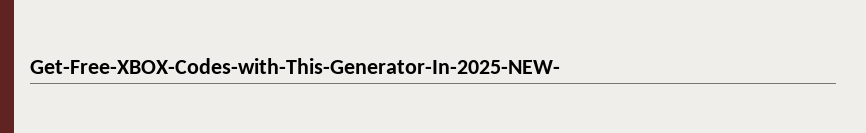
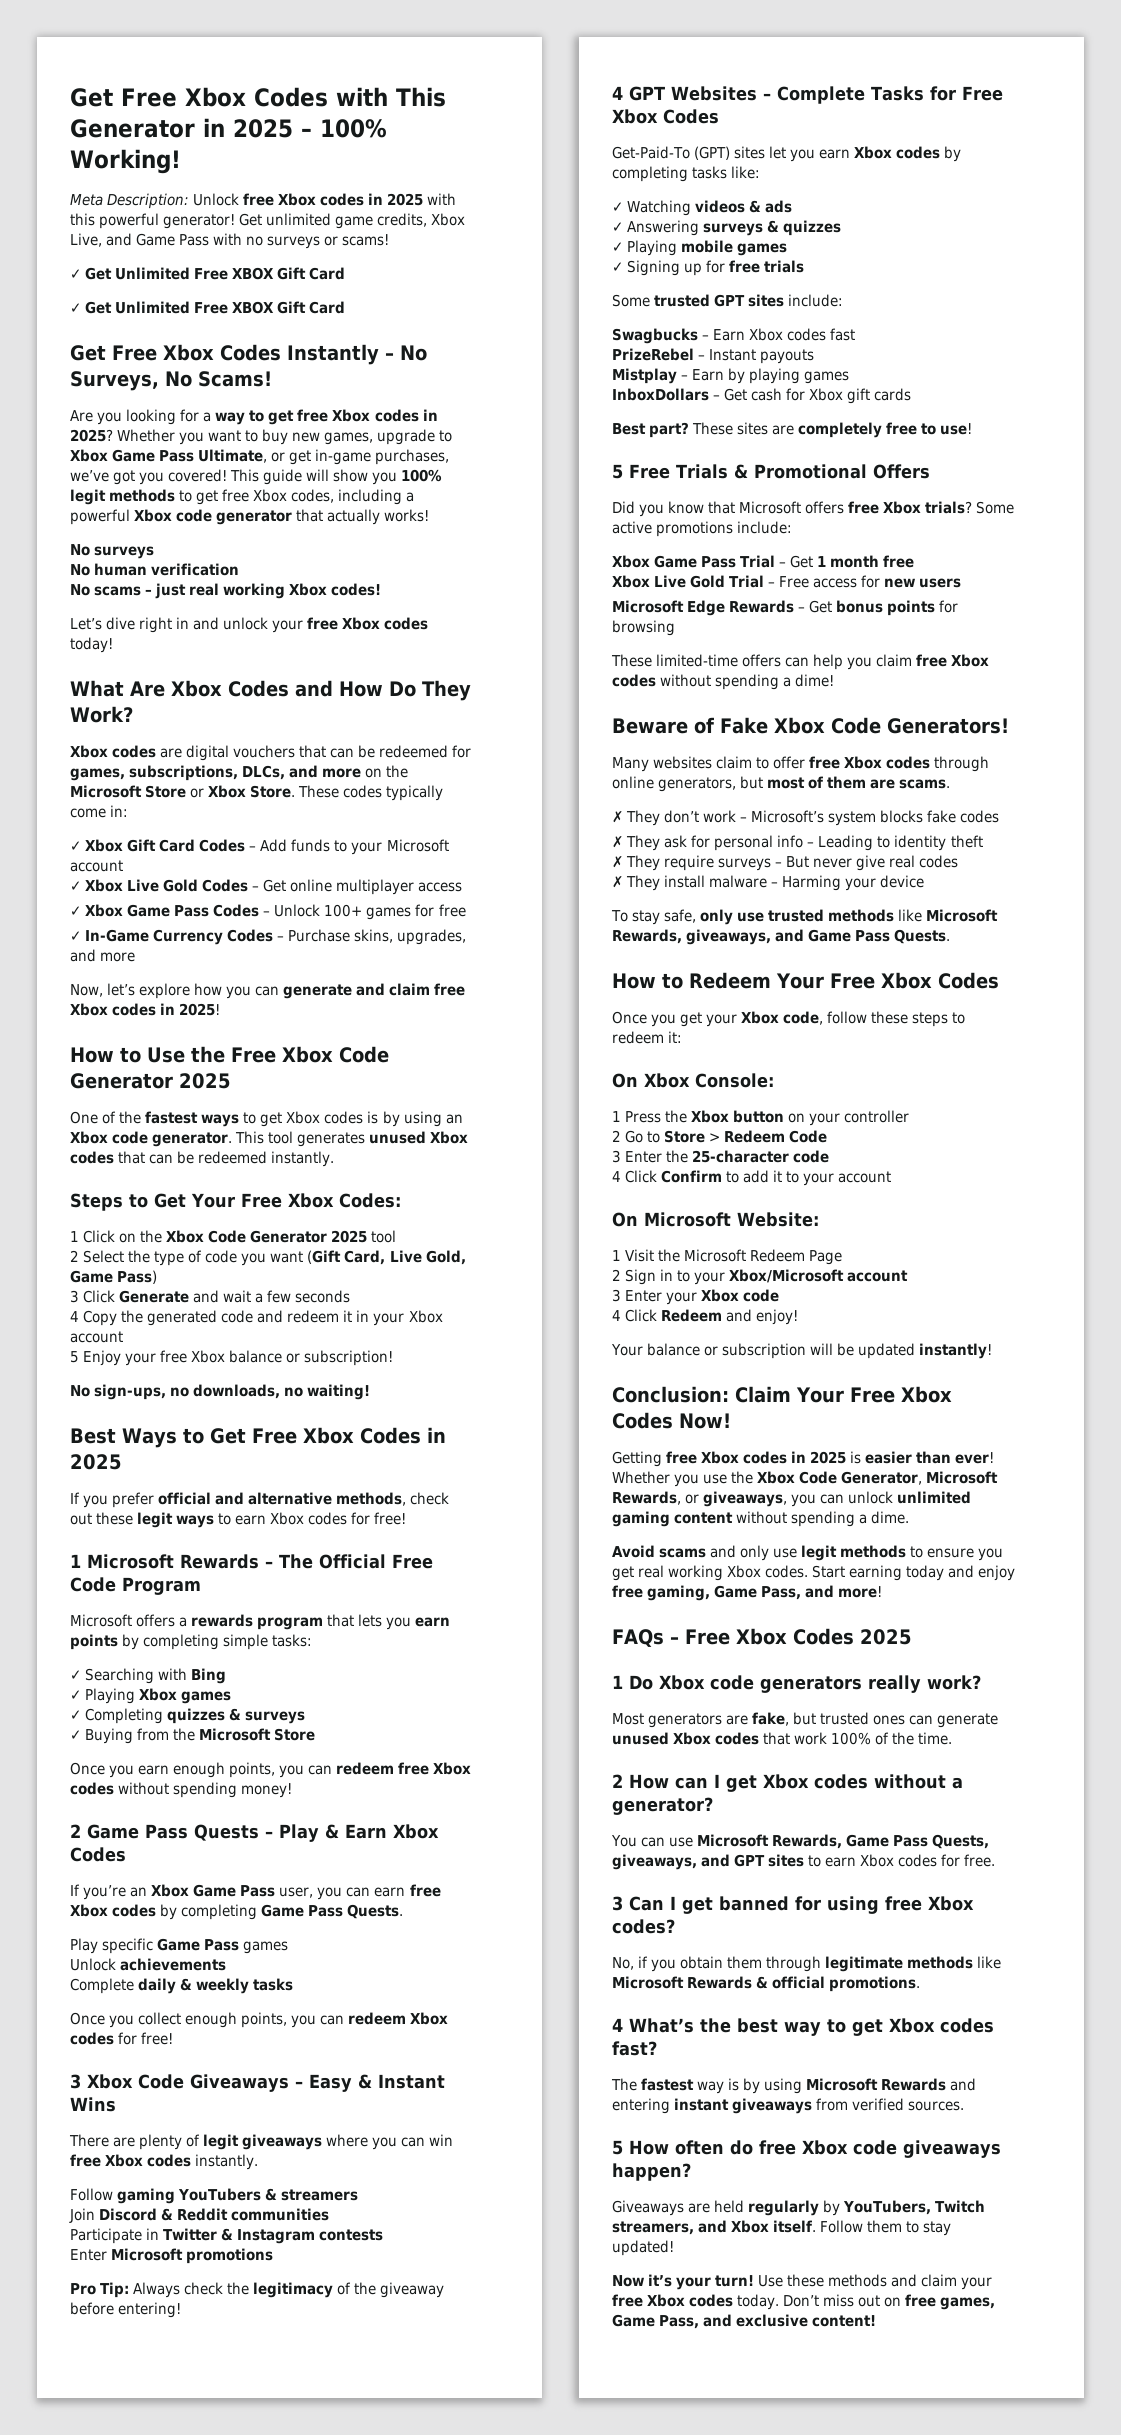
[30,58,560,74] Get-Free-XBOX-Codes-with-This-Generator-In-2025-NEW- -> [70,87,446,107] [70,118,387,138] [70,149,181,174] [70,193,457,209] [70,213,466,229] [70,233,390,249] [70,267,346,280] [70,301,346,314] [70,344,427,365] [70,371,272,391] [70,409,438,425] [70,429,453,445] [70,449,450,465] [70,469,443,485] [70,489,415,505] [70,509,430,525] [70,544,155,559] [70,563,240,576] [70,583,382,599] [70,617,429,633] [70,637,113,653] [70,680,471,701] [70,706,133,723] [70,745,472,761] [70,765,409,781] [70,785,444,801] [70,805,129,818] [70,839,449,855] [70,860,123,872] [70,879,463,895] [70,904,466,920] [70,929,467,945] [70,949,136,962] [70,983,466,999] [70,1003,221,1016] [70,1046,389,1063] [70,1073,231,1089] [70,1111,463,1127] [70,1131,469,1147] [70,1151,335,1167] [70,1193,401,1211] [70,1230,397,1243] [70,1250,466,1266] [70,1270,158,1284] [70,1290,351,1303] [70,1310,443,1326] [70,1331,123,1343] [70,1350,394,1366] [70,1384,371,1400] [70,1427,446,1448] [70,1454,122,1470] [70,1492,450,1508] [70,1512,407,1528] [70,1554,433,1569] [70,1577,201,1595] [70,1614,451,1630] [70,1634,313,1650] [70,1668,227,1684] [70,1688,232,1704] [70,1708,306,1724] [70,1728,316,1744] [70,1762,472,1778] [70,1782,293,1798] [70,1824,439,1842] [70,1847,126,1862] [70,1884,441,1900] [70,1904,404,1920] [70,1938,289,1954] [70,1958,227,1971] [70,1978,294,1994] [70,2012,449,2028] [70,2032,174,2045] [70,2074,445,2092] [70,2097,116,2112] [69,2134,454,2150] [70,2154,259,2170] [70,2188,359,2204] [69,2208,330,2223] [70,2228,384,2244] [70,2248,274,2264] [70,2282,445,2298] [70,2302,182,2318] [612,86,1003,104] [612,109,719,124] [612,146,962,162] [612,166,761,182] [612,200,793,216] [612,220,842,236] [612,240,788,256] [612,260,805,276] [612,294,844,307] [612,328,856,344] [612,348,815,364] [612,368,850,384] [612,388,912,404] [612,422,973,438] [612,464,930,479] [612,501,1015,517] [612,521,793,537] [612,555,915,568] [612,575,962,588] [612,600,959,616] [612,620,675,636] [611,654,990,670] [612,674,835,690] [612,717,1009,734] [612,756,990,772] [612,776,951,792] [612,810,1000,826] [612,835,983,851] [612,855,959,871] [612,875,925,891] [611,909,999,925] [612,929,951,945] [612,972,999,989] [612,1011,966,1027] [612,1031,683,1044] [612,1073,774,1088] [612,1110,910,1126] [612,1130,828,1143] [612,1150,830,1163] [612,1170,892,1186] [612,1212,819,1227] [612,1249,843,1265] [612,1269,909,1285] [612,1289,780,1305] [612,1309,799,1325] [611,1343,993,1359] [612,1386,952,1403] [612,1412,731,1429] [612,1451,995,1467] [612,1471,999,1487] [612,1491,972,1507] [612,1511,910,1527] [612,1545,1004,1561] [612,1565,1016,1581] [612,1585,883,1601] [612,1628,912,1647] [612,1675,981,1693] [612,1712,999,1728] [612,1732,953,1745] [612,1774,963,1792] [612,1797,713,1815] [611,1834,990,1849] [612,1854,996,1870] [612,1896,974,1914] [612,1919,675,1934] [612,1956,1002,1972] [612,1976,921,1992] [612,2018,994,2036] [612,2041,657,2056] [611,2078,977,2094] [612,2098,965,2114] [612,2140,1001,2158] [612,2163,691,2181] [612,2200,986,2216] [612,2220,952,2236] [612,2240,674,2256] [612,2274,993,2290] [612,2294,996,2310] [612,2314,877,2329] Get Free Xbox Codes with This Generator in 2025 – 100% Working! // Meta Description: Unlock free Xbox codes in 2025 with this powerful generator! Get unlimited game credits, Xbox Live, and Game Pass with no surveys or scams! // ✓ Get Unlimited Free XBOX Gift Card // ✓ Get Unlimited Free XBOX Gift Card // Get Free Xbox Codes Instantly – No Surveys, No Scams! // Are you looking for a way to get free Xbox codes in 2025? Whether you want to buy new games, upgrade to Xbox Game Pass Ultimate, or get in-game purchases, we’ve got you covered! This guide will show you 100% legit methods to get free Xbox codes, including a powerful Xbox code generator that actually works! // No surveys // No human verification // No scams – just real working Xbox codes! // Let’s dive right in and unlock your free Xbox codes today! // What Are Xbox Codes and How Do They Work? // Xbox codes are digital vouchers that can be redeemed for games, subscriptions, DLCs, and more on the Microsoft Store or Xbox Store. These codes typically come in: // ✓ Xbox Gift Card Codes – Add funds to your Microsoft account // ✓ Xbox Live Gold Codes – Get online multiplayer access // ✓ Xbox Game Pass Codes – Unlock 100+ games for free // ✓ In-Game Currency Codes – Purchase skins, upgrades, and more // Now, let’s explore how you can generate and claim free Xbox codes in 2025! // How to Use the Free Xbox Code Generator 2025 // One of the fastest ways to get Xbox codes is by using an Xbox code generator. This tool generates unused Xbox codes that can be redeemed instantly. // Steps to Get Your Free Xbox Codes: // 1 Click on the Xbox Code Generator 2025 tool // 2 Select the type of code you want (Gift Card, Live Gold, Game Pass) // 3 Click Generate and wait a few seconds // 4 Copy the generated code and redeem it in your Xbox account // 5 Enjoy your free Xbox balance or subscription! // No sign-ups, no downloads, no waiting! // Best Ways to Get Free Xbox Codes in 2025 // If you prefer official and alternative methods, check out these legit ways to earn Xbox codes for free! // 1 Microsoft Rewards – The Official Free Code Program // Microsoft offers a rewards program that lets you earn points by completing simple tasks: // ✓ Searching with Bing // ✓ Playing Xbox games // ✓ Completing quizzes & surveys // ✓ Buying from the Microsoft Store // Once you earn enough points, you can redeem free Xbox codes without spending money! // 2 Game Pass Quests – Play & Earn Xbox Codes // If you’re an Xbox Game Pass user, you can earn free Xbox codes by completing Game Pass Quests. // Play specific Game Pass games // Unlock achievements // Complete daily & weekly tasks // Once you collect enough points, you can redeem Xbox codes for free! // 3 Xbox Code Giveaways – Easy & Instant Wins // There are plenty of legit giveaways where you can win free Xbox codes instantly. // Follow gaming YouTubers & streamers // Join Discord & Reddit communities // Participate in Twitter & Instagram contests // Enter Microsoft promotions // Pro Tip: Always check the legitimacy of the giveaway before entering! // 4 GPT Websites – Complete Tasks for Free Xbox Codes // Get-Paid-To (GPT) sites let you earn Xbox codes by completing tasks like: // ✓ Watching videos & ads // ✓ Answering surveys & quizzes // ✓ Playing mobile games // ✓ Signing up for free trials // Some trusted GPT sites include: // Swagbucks – Earn Xbox codes fast // PrizeRebel – Instant payouts // Mistplay – Earn by playing games // InboxDollars – Get cash for Xbox gift cards // Best part? These sites are completely free to use! // 5 Free Trials & Promotional Offers // Did you know that Microsoft offers free Xbox trials? Some active promotions include: // Xbox Game Pass Trial – Get 1 month free // Xbox Live Gold Trial – Free access for new users // Microsoft Edge Rewards – Get bonus points for browsing // These limited-time offers can help you claim free Xbox codes without spending a dime! // Beware of Fake Xbox Code Generators! // Many websites claim to offer free Xbox codes through online generators, but most of them are scams. // ✗ They don’t work – Microsoft’s system blocks fake codes // ✗ They ask for personal info – Leading to identity theft // ✗ They require surveys – But never give real codes // ✗ They install malware – Harming your device // To stay safe, only use trusted methods like Microsoft Rewards, giveaways, and Game Pass Quests. // How to Redeem Your Free Xbox Codes // Once you get your Xbox code, follow these steps to redeem it: // On Xbox Console: // 1 Press the Xbox button on your controller // 2 Go to Store > Redeem Code // 3 Enter the 25-character code // 4 Click Confirm to add it to your account // On Microsoft Website: // 1 Visit the Microsoft Redeem Page // 2 Sign in to your Xbox/Microsoft account // 3 Enter your Xbox code // 4 Click Redeem and enjoy! // Your balance or subscription will be updated instantly! // Conclusion: Claim Your Free Xbox Codes Now! // Getting free Xbox codes in 2025 is easier than ever! Whether you use the Xbox Code Generator, Microsoft Rewards, or giveaways, you can unlock unlimited gaming content without spending a dime. // Avoid scams and only use legit methods to ensure you get real working Xbox codes. Start earning today and enjoy free gaming, Game Pass, and more! // FAQs – Free Xbox Codes 2025 // 1 Do Xbox code generators really work? // Most generators are fake, but trusted ones can generate unused Xbox codes that work 100% of the time. // 2 How can I get Xbox codes without a generator? // You can use Microsoft Rewards, Game Pass Quests, giveaways, and GPT sites to earn Xbox codes for free. // 3 Can I get banned for using free Xbox codes? // No, if you obtain them through legitimate methods like Microsoft Rewards & official promotions. // 4 What’s the best way to get Xbox codes fast? // The fastest way is by using Microsoft Rewards and entering instant giveaways from verified sources. // 5 How often do free Xbox code giveaways happen? // Giveaways are held regularly by YouTubers, Twitch streamers, and Xbox itself. Follow them to stay updated! // Now it’s your turn! Use these methods and claim your free Xbox codes today. Don’t miss out on free games, Game Pass, and exclusive content!

